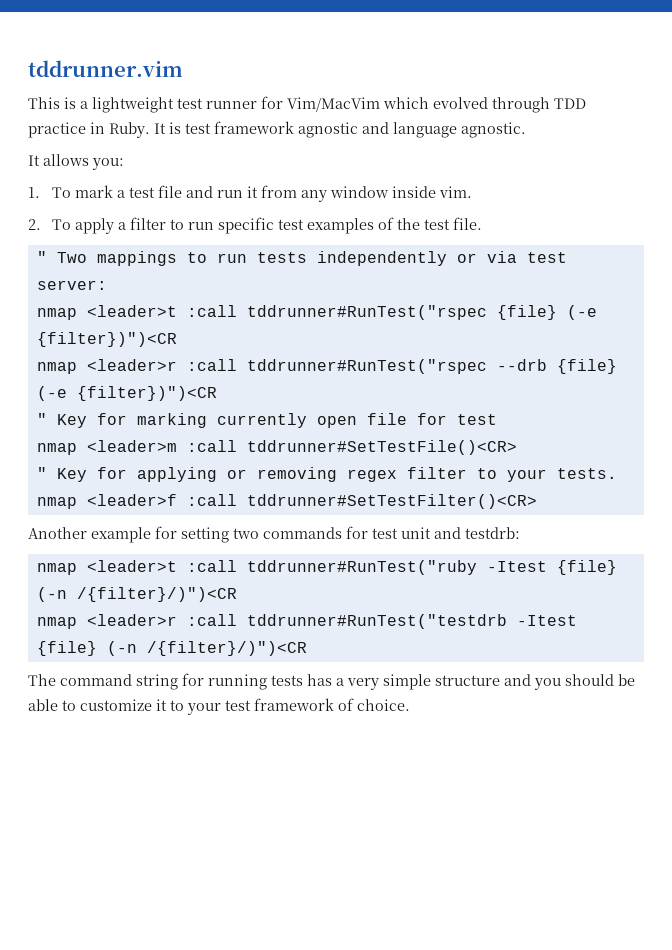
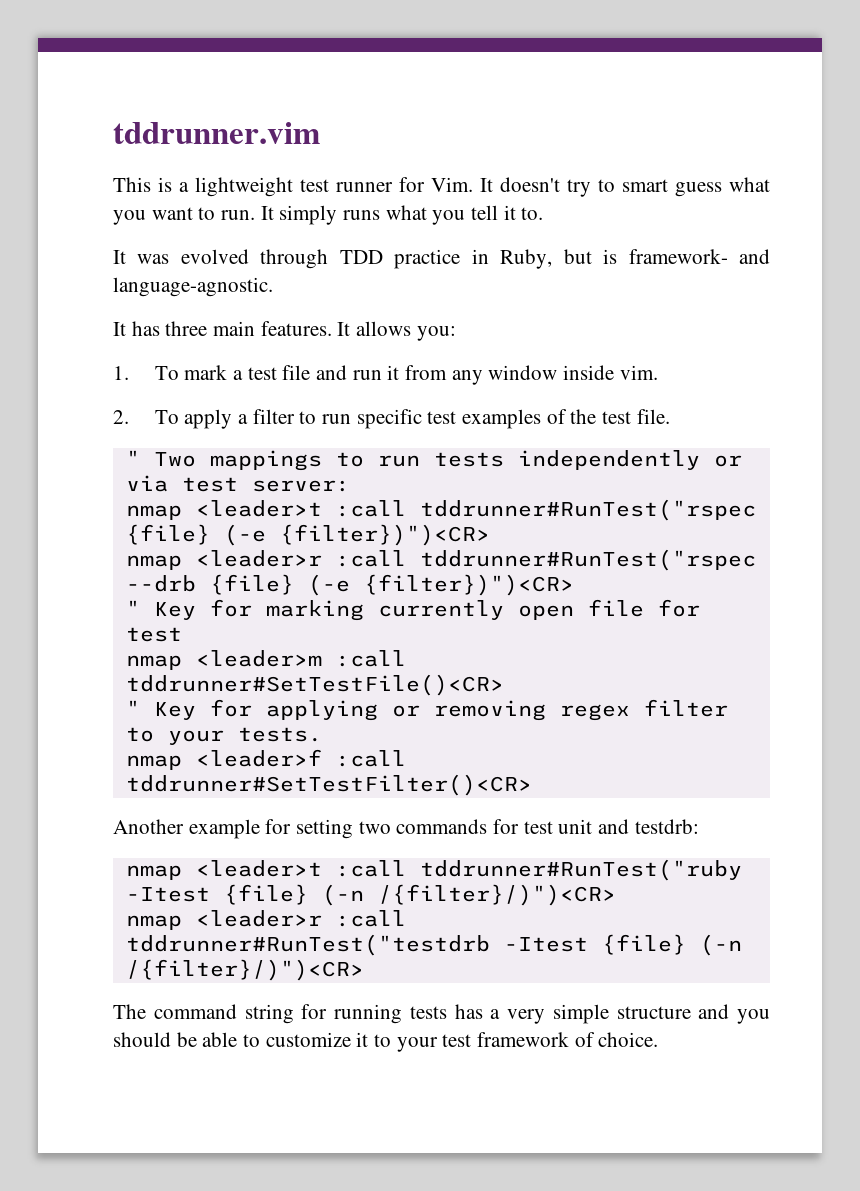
[287,97,429,112] Vim/MacVim which -> [431,177,770,197] [113,205,544,225] [113,250,170,264] Vim. It doesn't try to smart guess what you want to run. It simply runs what you tell it to. // It was
[109,121,526,138] Ruby. It is test framework agnostic and language agnostic. // -> [500,249,770,269] [113,277,273,297] [113,321,332,336] Ruby, but is framework- and language-agnostic. // It has three main features.
[36,332,177,347] {filter})")<CR -> [279,524,490,546] {filter})")<CR>
[76,386,217,401] {filter})")<CR -> [363,574,574,596] {filter})")<CR>
[76,587,237,602] /{filter}/)")<CR -> [377,884,616,906] /{filter}/)")<CR>
[146,641,307,656] /{filter}/)")<CR -> [125,959,364,981] /{filter}/)")<CR>

